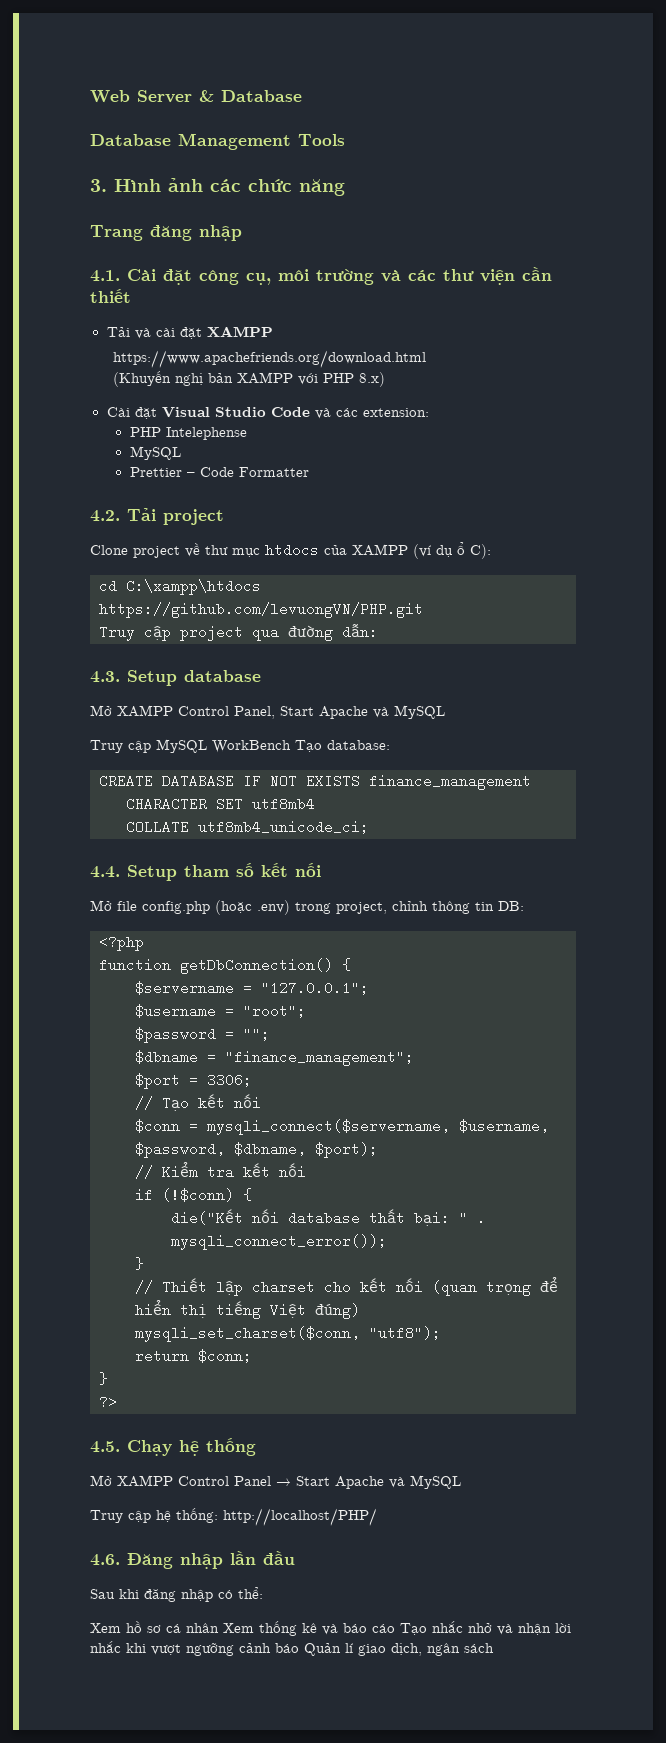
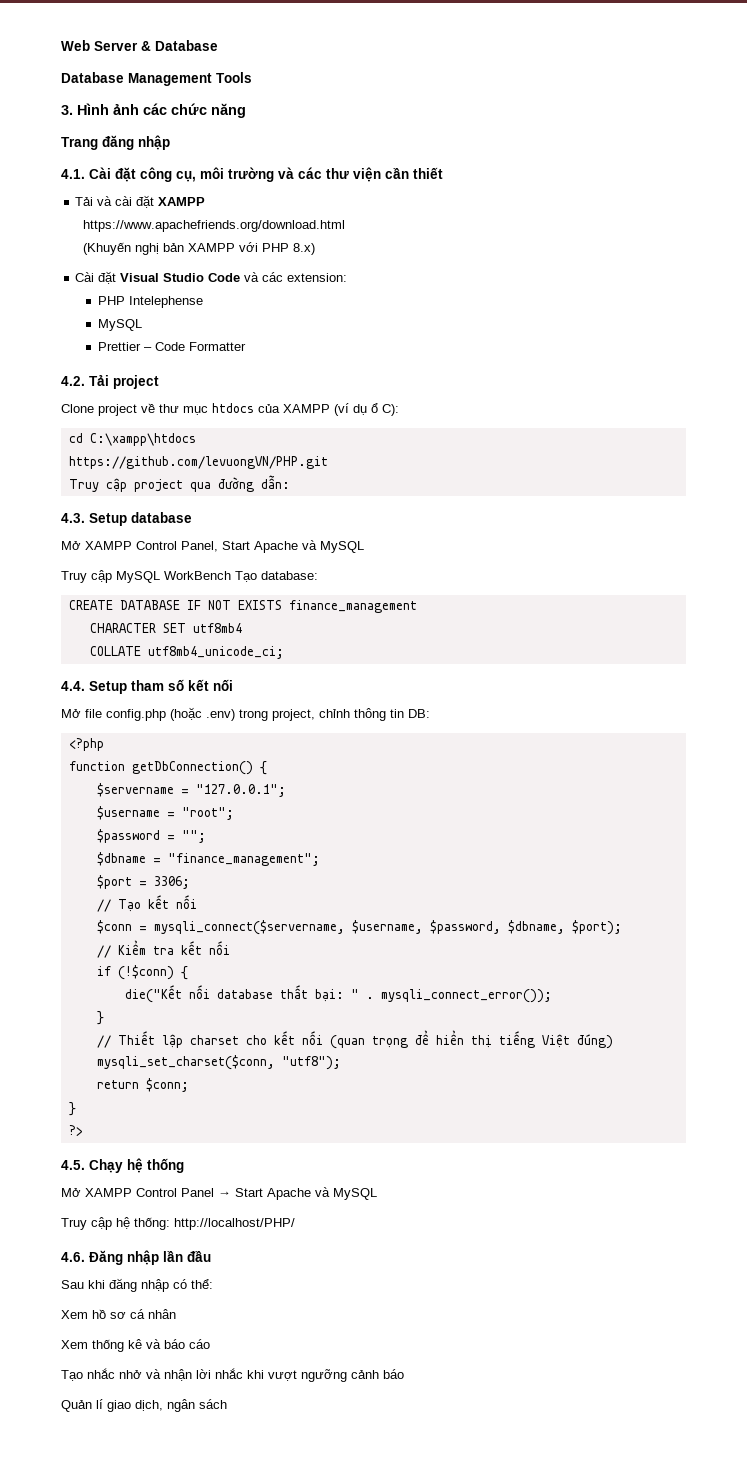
(219, 1628) none -> (176, 1314) //
(395, 1628) none -> (210, 1344) //
(299, 1648) none -> (404, 1374) //

